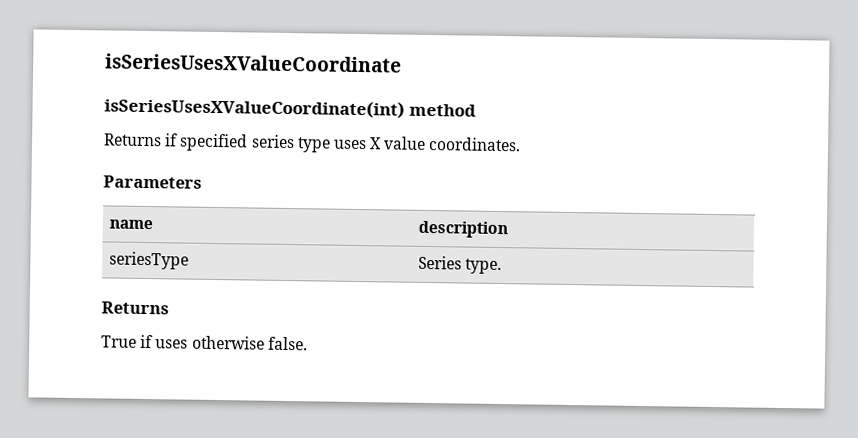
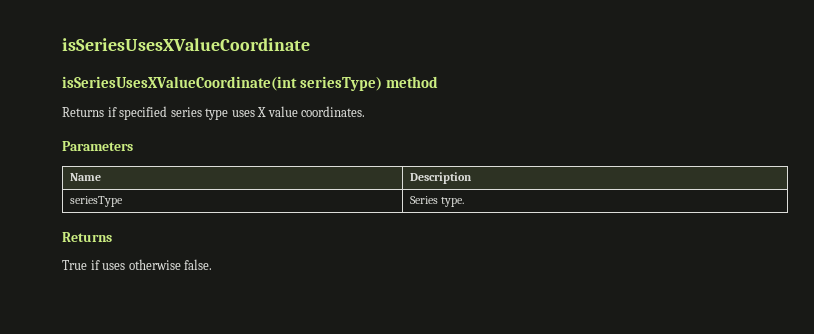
[104,97,405,119] isSeriesUsesXValueCoordinate(int) -> [62,76,383,91] isSeriesUsesXValueCoordinate(int seriesType)
[109,219,154,230] [418,220,509,239] name | description -> [69,173,101,181] [409,172,472,184] Name | Description

